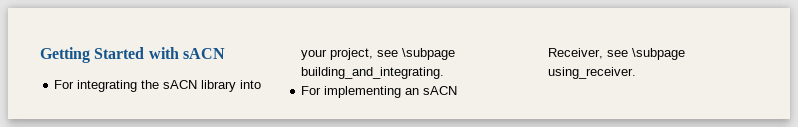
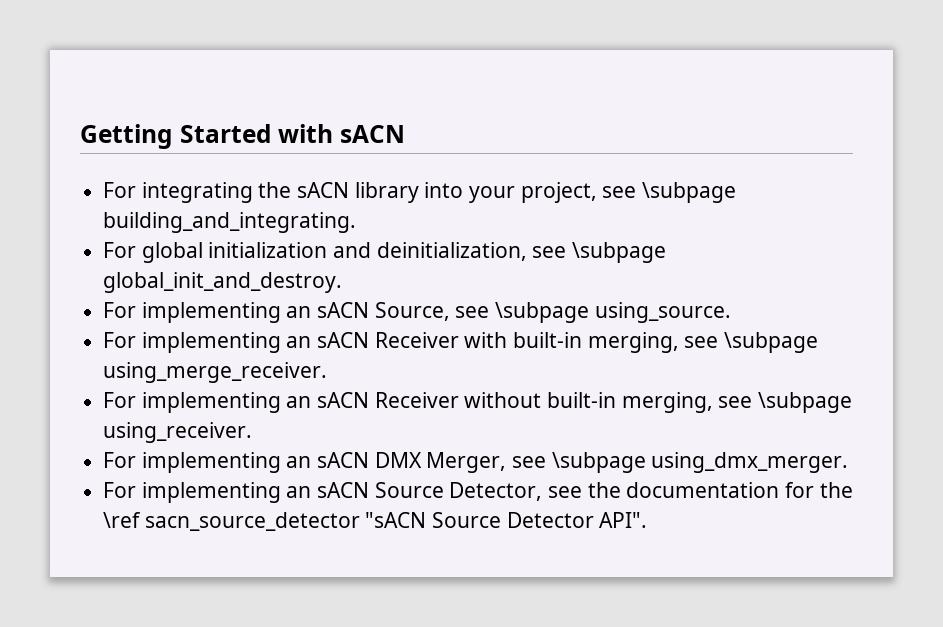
[324,86,458,98] [548,48,686,60] [548,67,637,79] implementing an sACN Receiver, see \subpage using_receiver. -> [141,242,667,263] [103,272,343,293] [103,302,731,323] [103,332,819,353] [103,362,328,383] [103,392,853,413] [103,422,253,443] [103,452,849,473] [103,482,853,503] [103,512,648,531] global initialization and deinitialization, see \subpage global_init_and_destroy. // For implementing an sACN Source, see \subpage using_source. // For implementing an sACN Receiver with built-in merging, see \subpage using_merge_receiver. // For implementing an sACN Receiver without built-in merging, see \subpage using_receiver. // For implementing an sACN DMX Merger, see \subpage using_dmx_merger. // For implementing an sACN Source Detector, see the documentation for the \ref sacn_source_detector "sACN Source Detector API".

